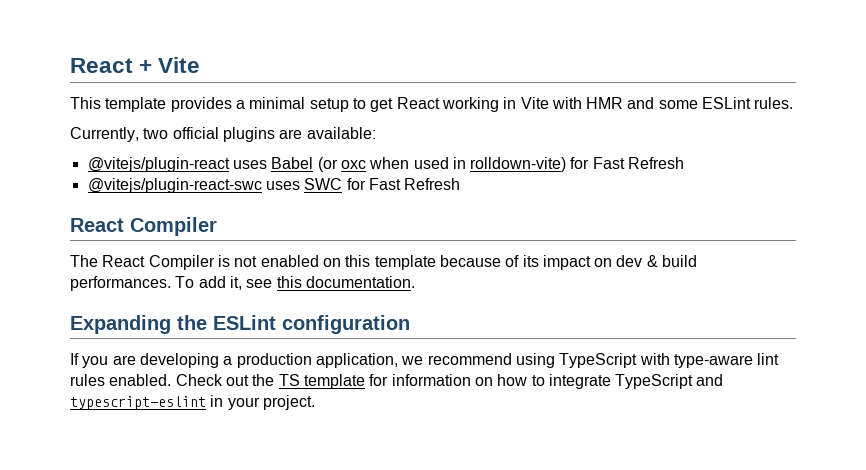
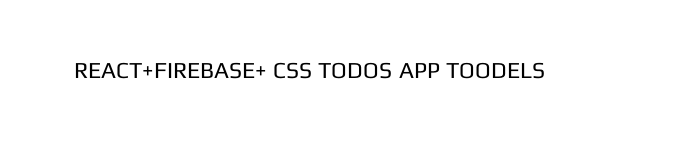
[70,57,201,73] [70,97,794,112] [70,127,376,142] [87,157,685,172] [87,178,461,193] [70,217,217,236] [70,255,698,270] [70,276,415,291] [70,315,410,334] [70,353,780,368] [70,374,724,389] [70,395,315,410] React + Vite // This template provides a minimal setup to get React working in Vite with HMR and some ESLint rules. // Currently, two official plugins are available: // @vitejs/plugin-react uses Babel (or oxc when used in rolldown-vite) for Fast Refresh // @vitejs/plugin-react-swc uses SWC for Fast Refresh // React Compiler // The React Compiler is not enabled on this template because of its impact on dev & build performances. To add it, see this documentation. // Expanding the ESLint configuration // If you are developing a production application, we recommend using TypeScript with type-aware lint rules enabled. Check out the TS template for information on how to integrate TypeScript and typescript-eslint in your project. -> [74,62,545,79] REACT+FIREBASE+ CSS TODOS APP TOODELS

